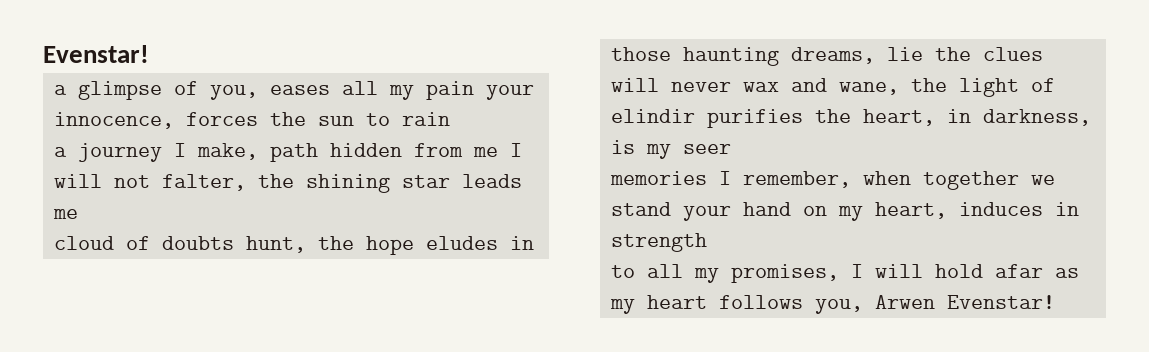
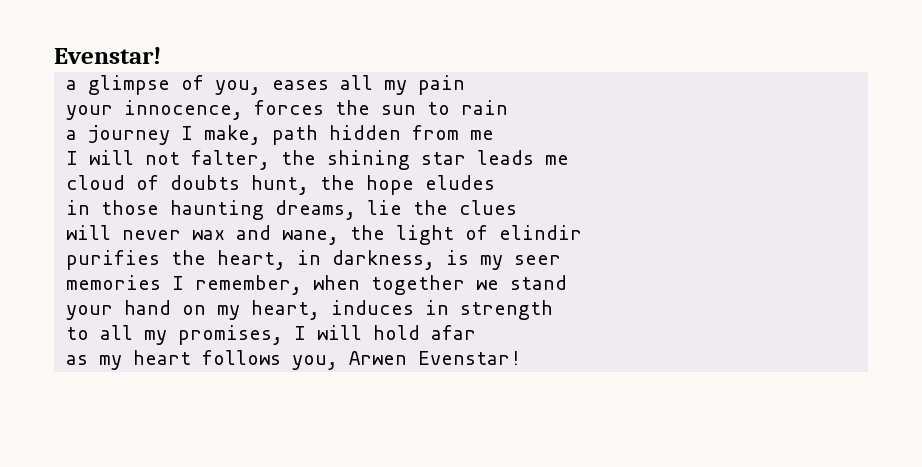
(475, 90) none -> (466, 85) //
(499, 152) none -> (495, 135) //
(499, 243) none -> (496, 182) //
(696, 116) none -> (583, 232) //
(672, 209) none -> (568, 282) //
(1044, 271) none -> (477, 332) //

